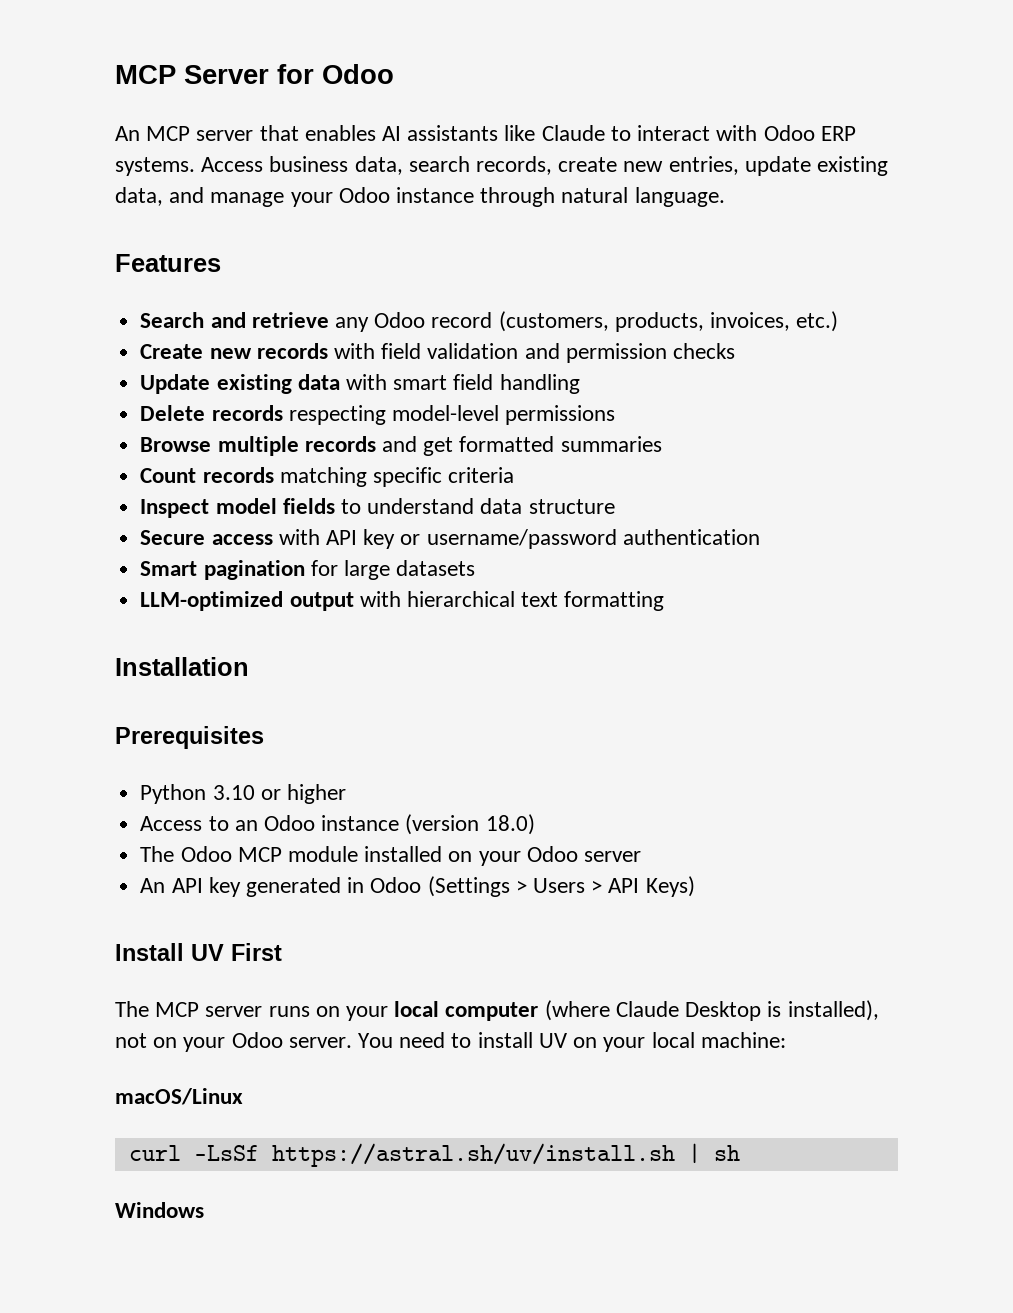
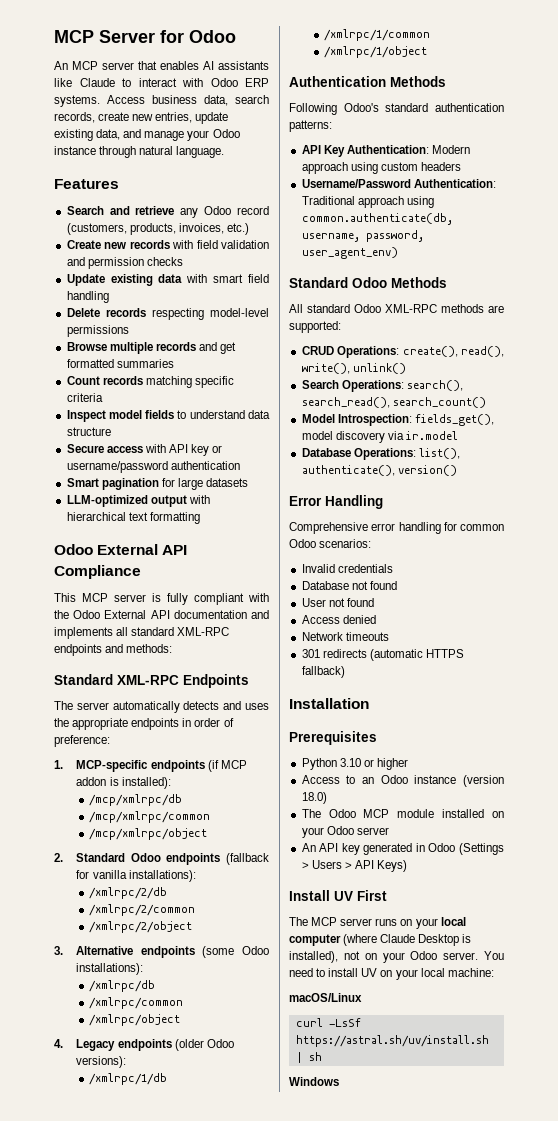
(665, 601) none -> [54,544,188,555] [54,565,141,579] [54,593,269,605] [54,610,269,619] [54,627,230,639] [54,644,173,656] [54,674,249,688] [54,701,269,713] [54,718,234,730] [54,735,110,747] [54,760,247,772] [76,777,171,789] [89,794,183,806] [89,811,211,823] [89,828,208,840] [54,853,269,865] [76,870,196,882] [89,887,168,899] [89,904,196,916] [89,921,193,933] [54,946,269,958] [76,963,144,975] [89,980,156,992] [89,997,184,1009] [89,1014,181,1026] [54,1039,234,1051] [76,1056,127,1068] [89,1073,168,1085] [324,29,431,41] [324,46,428,58] [289,76,446,87] [289,103,504,115] [289,120,332,132] [301,145,470,157] [301,162,461,174] [301,179,496,188] [301,196,434,208] [301,213,453,225] [301,230,424,242] [301,247,398,259] [289,277,447,288] [289,304,504,313] [289,321,341,333] [301,346,504,358] [301,363,406,374] [301,380,463,392] [301,397,486,408] [301,414,494,426] [301,431,458,443] [301,448,460,460] [301,465,457,476] [289,495,383,509] [289,522,504,534] [289,539,372,548] [301,564,393,573] [301,581,397,590] [301,598,374,607] [301,615,376,624] [301,632,389,641] [301,649,464,661] [301,666,345,678] // Odoo External API Compliance // This MCP server is fully compliant with the Odoo External API documentation and implements all standard XML-RPC endpoints and methods: // Standard XML-RPC Endpoints // The server automatically detects and uses the appropriate endpoints in order of preference: // 1. MCP-specific endpoints (if MCP addon is installed): // /mcp/xmlrpc/db // /mcp/xmlrpc/common // /mcp/xmlrpc/object // 2. Standard Odoo endpoints (fallback for vanilla installations): // /xmlrpc/2/db // /xmlrpc/2/common // /xmlrpc/2/object // 3. Alternative endpoints (some Odoo installations): // /xmlrpc/db // /xmlrpc/common // /xmlrpc/object // 4. Legacy endpoints (older Odoo versions): // /xmlrpc/1/db // /xmlrpc/1/common // /xmlrpc/1/object // Authentication Methods // Following Odoo's standard authentication patterns: // API Key Authentication: Modern approach using custom headers // Username/Password Authentication: Traditional approach using common.authenticate(db, username, password, user_agent_env) // Standard Odoo Methods // All standard Odoo XML-RPC methods are supported: // CRUD Operations: create(), read(), write(), unlink() // Search Operations: search(), search_read(), search_count() // Model Introspection: fields_get(), model discovery via ir.model // Database Operations: list(), authenticate(), version() // Error Handling // Comprehensive error handling for common Odoo scenarios: // Invalid credentials // Database not found // User not found // Access denied // Network timeouts // 301 redirects (automatic HTTPS fallback)

